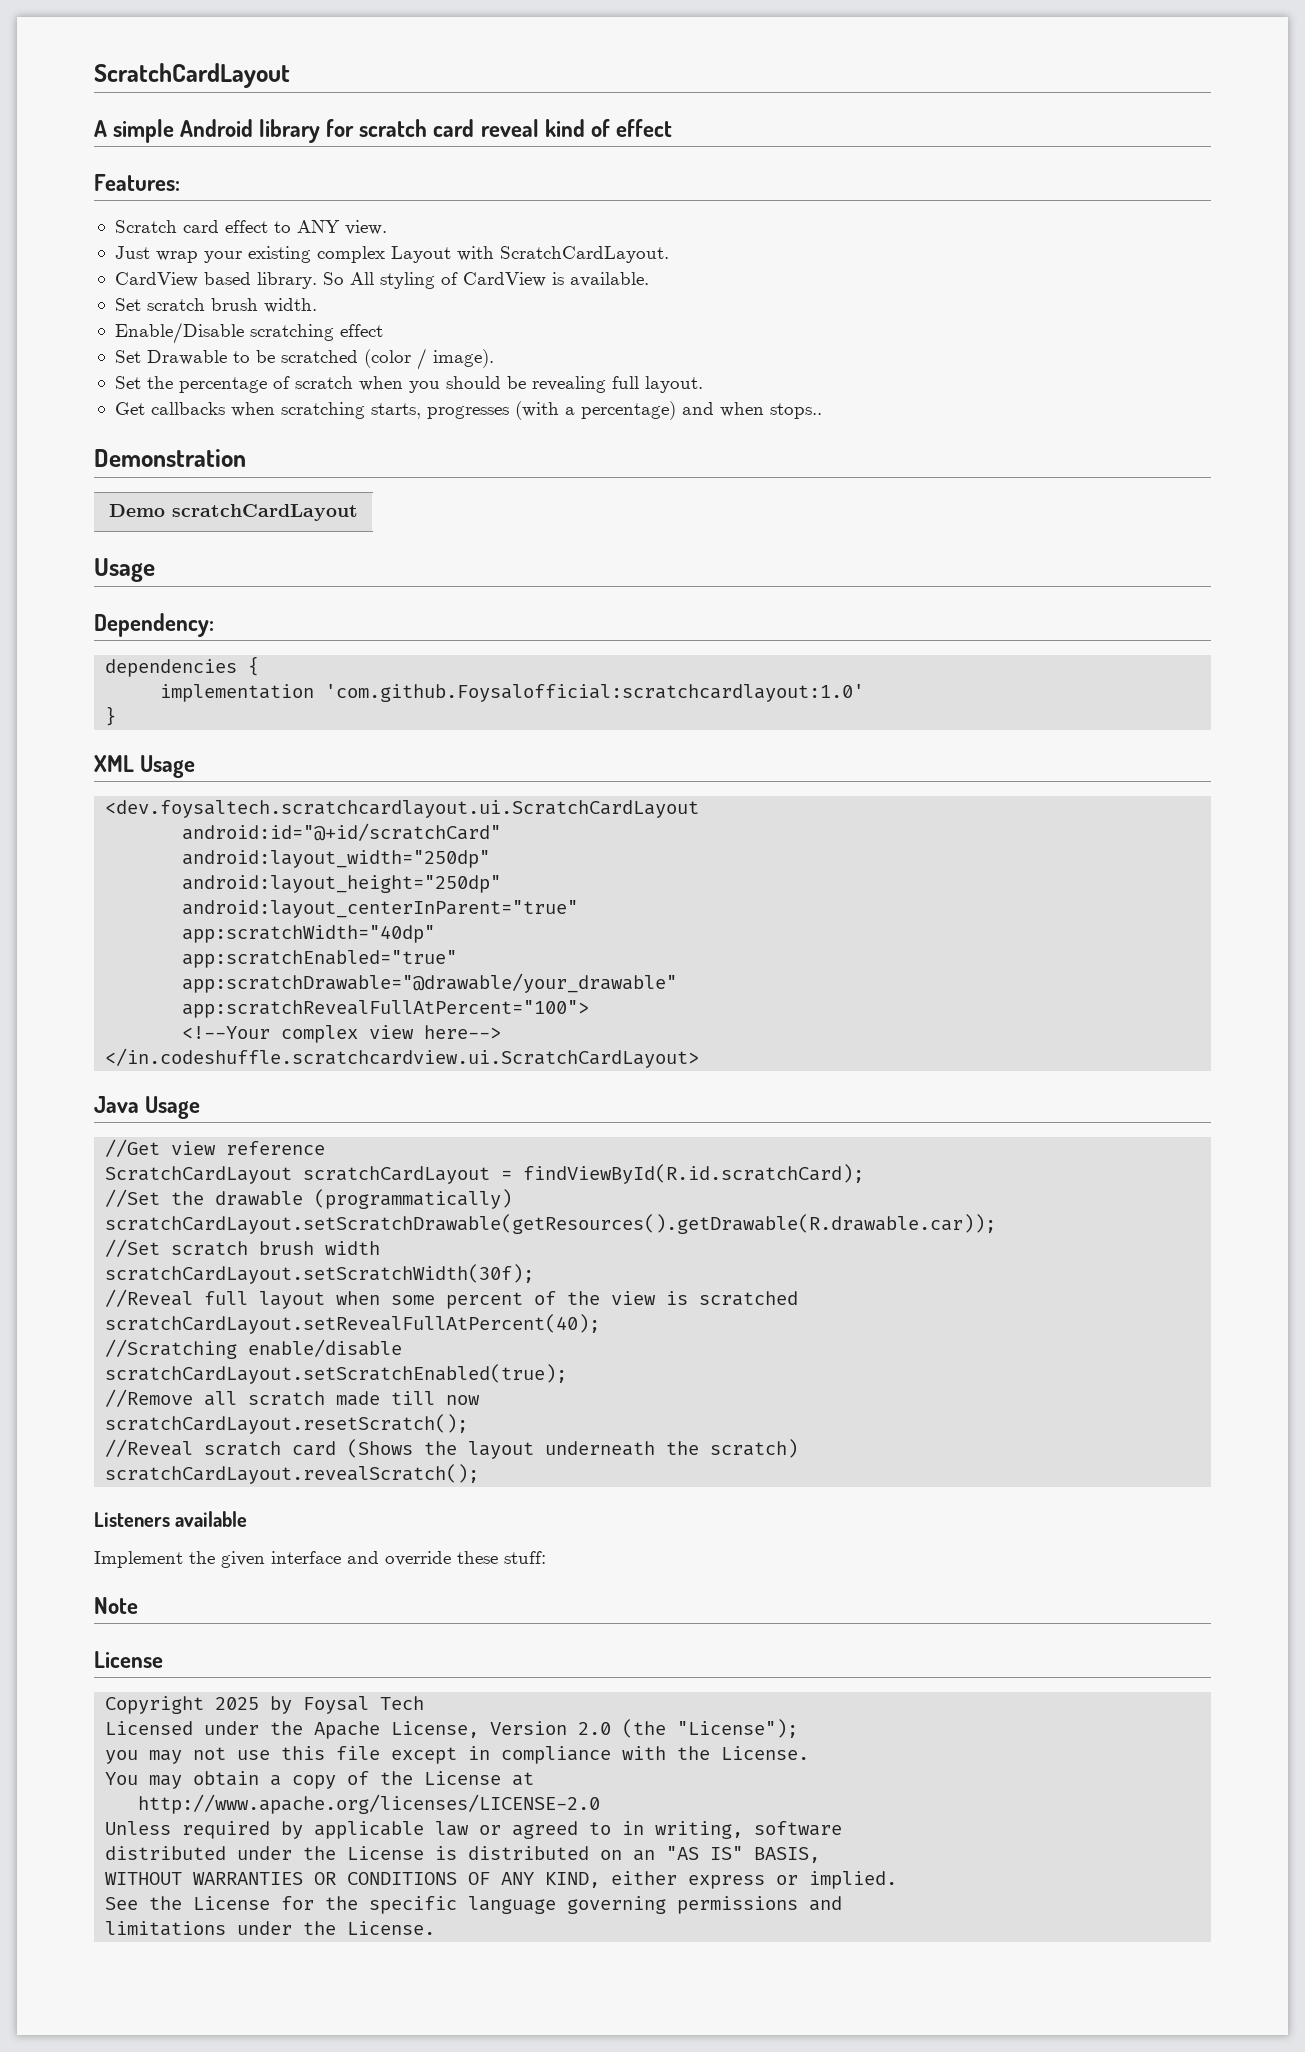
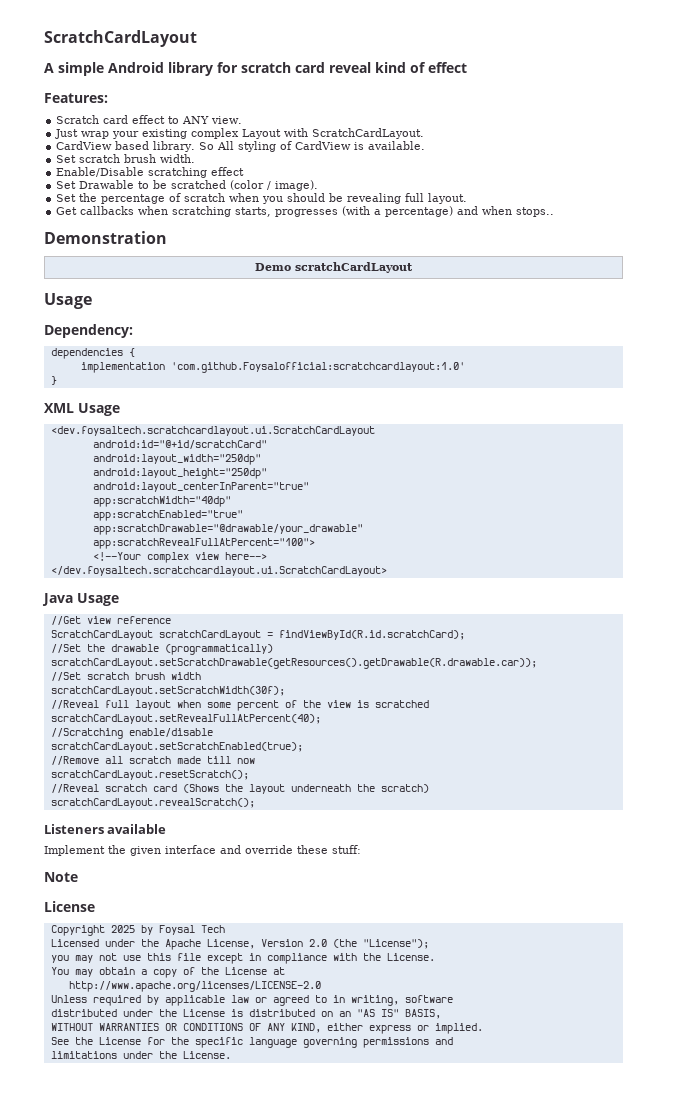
[105,1048,700,1068] </in.codeshuffle.scratchcardview.ui.ScratchCardLayout> -> [50,566,387,576] </dev.foysaltech.scratchcardlayout.ui.ScratchCardLayout>

